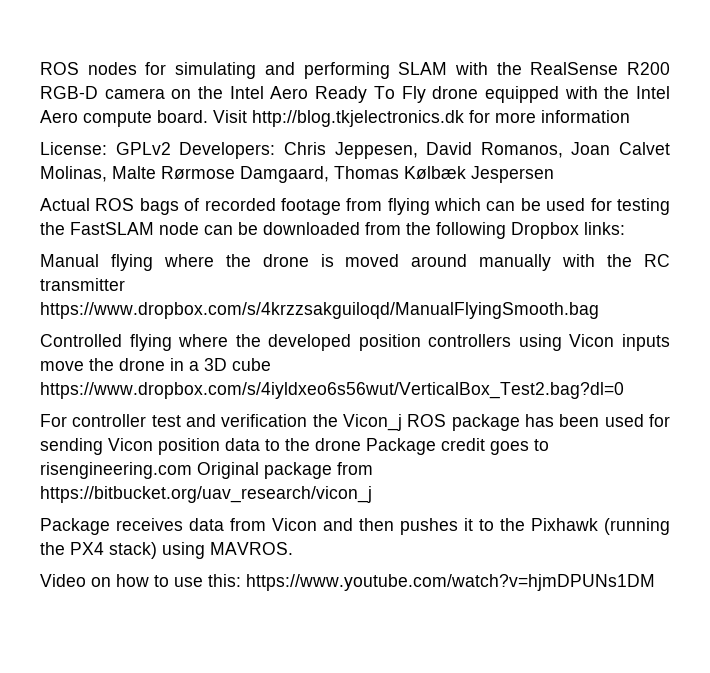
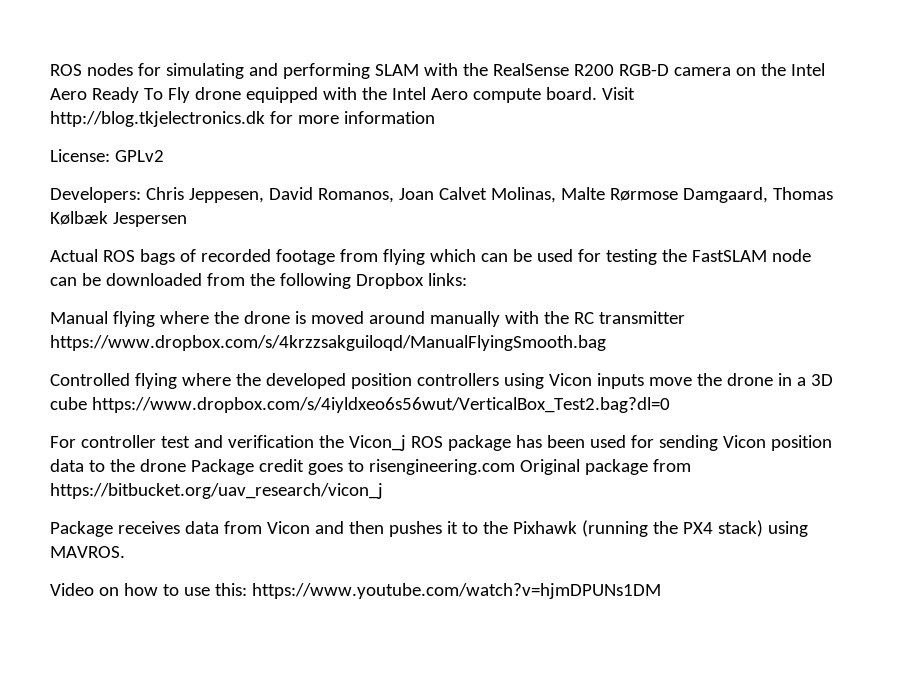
(171, 148) none -> (164, 156) //

